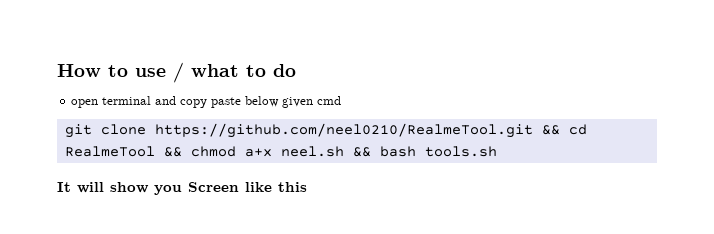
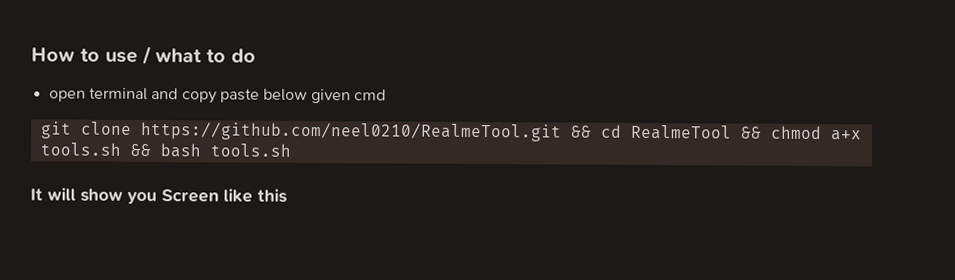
[280,146,344,157] neel.sh -> [39,142,121,156] tools.sh

